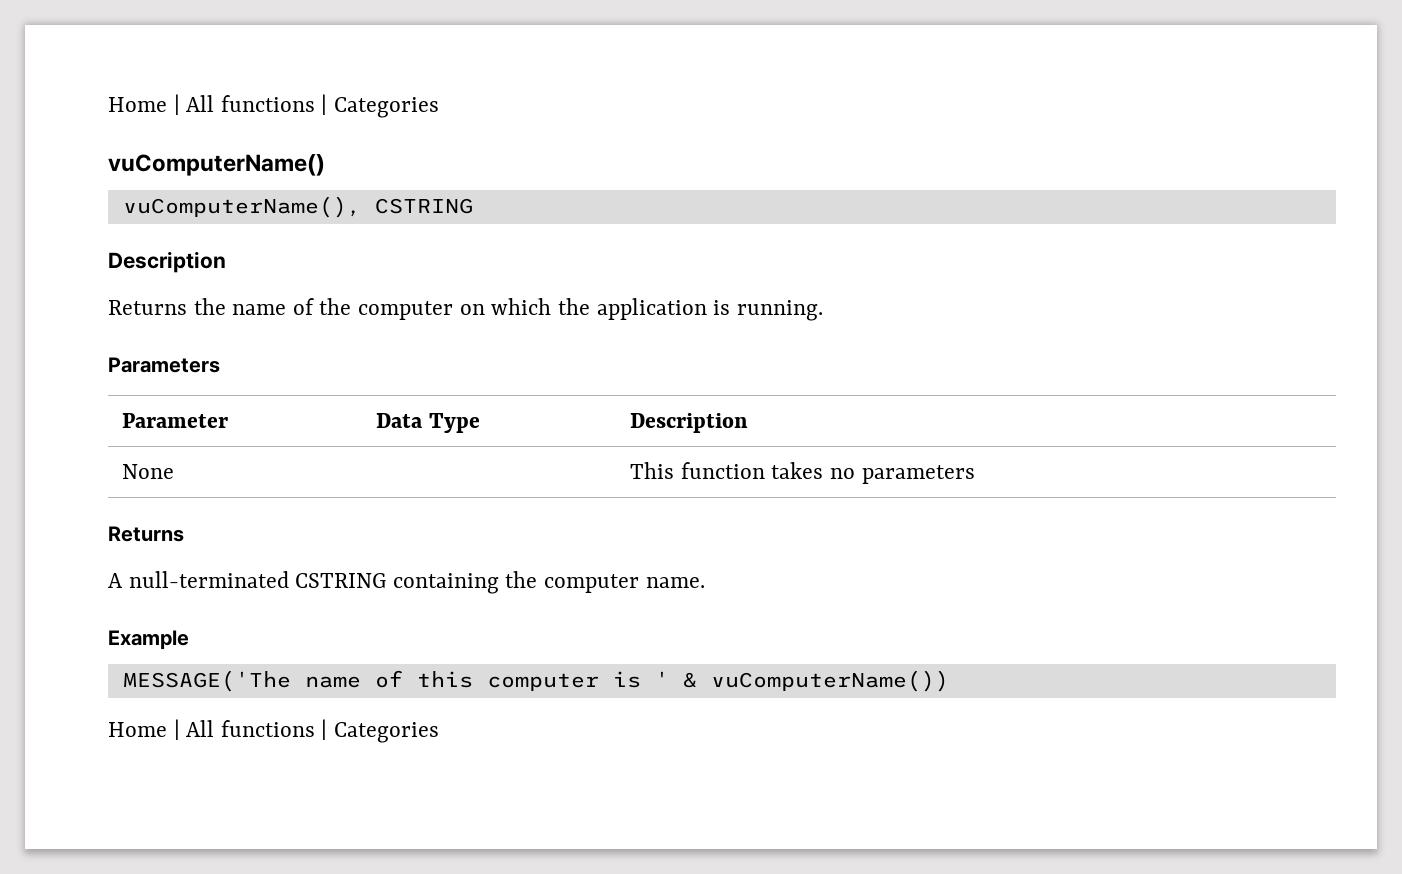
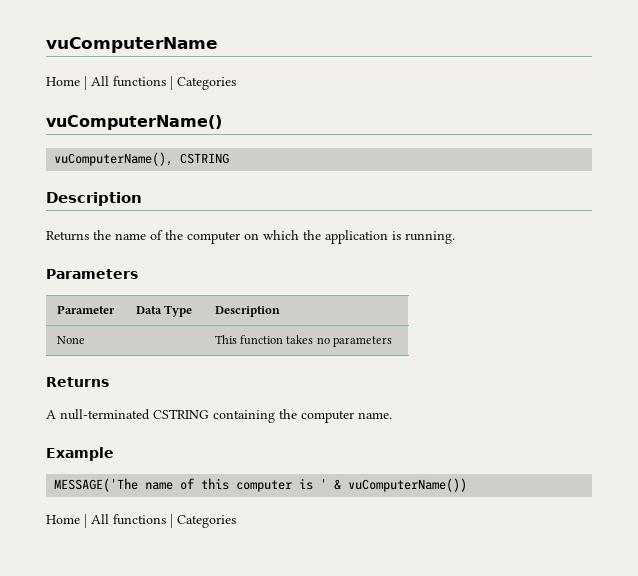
(108, 104) none -> [46,37,218,53] vuComputerName //

